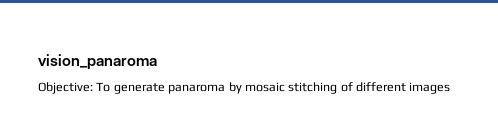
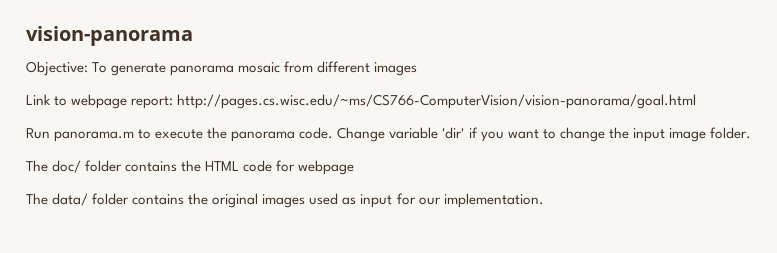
[38,54,157,70] vision_panaroma -> [26,26,193,46] vision-panorama
[168,82,451,94] panaroma by mosaic stitching of different images -> [170,61,418,76] [26,94,697,109] [26,127,751,142] [26,160,355,175] [26,193,544,208] panorama mosaic from different images // Link to webpage report: http://pages.cs.wisc.edu/~ms/CS766-ComputerVision/vision-panorama/goal.html // Run panorama.m to execute the panorama code. Change variable 'dir' if you want to change the input image folder. // The doc/ folder contains the HTML code for webpage // The data/ folder contains the original images used as input for our implementation.

